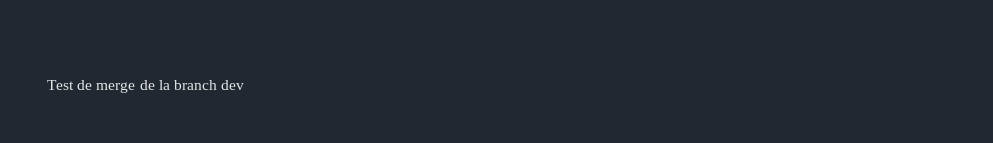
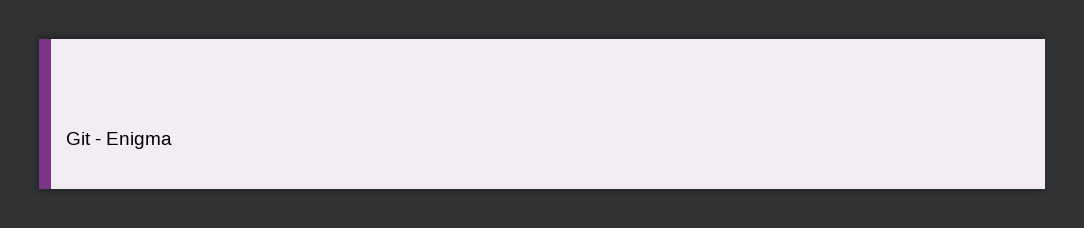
[47,80,245,93] Test de merge de la branch dev -> [66,132,173,149] Git - Enigma

